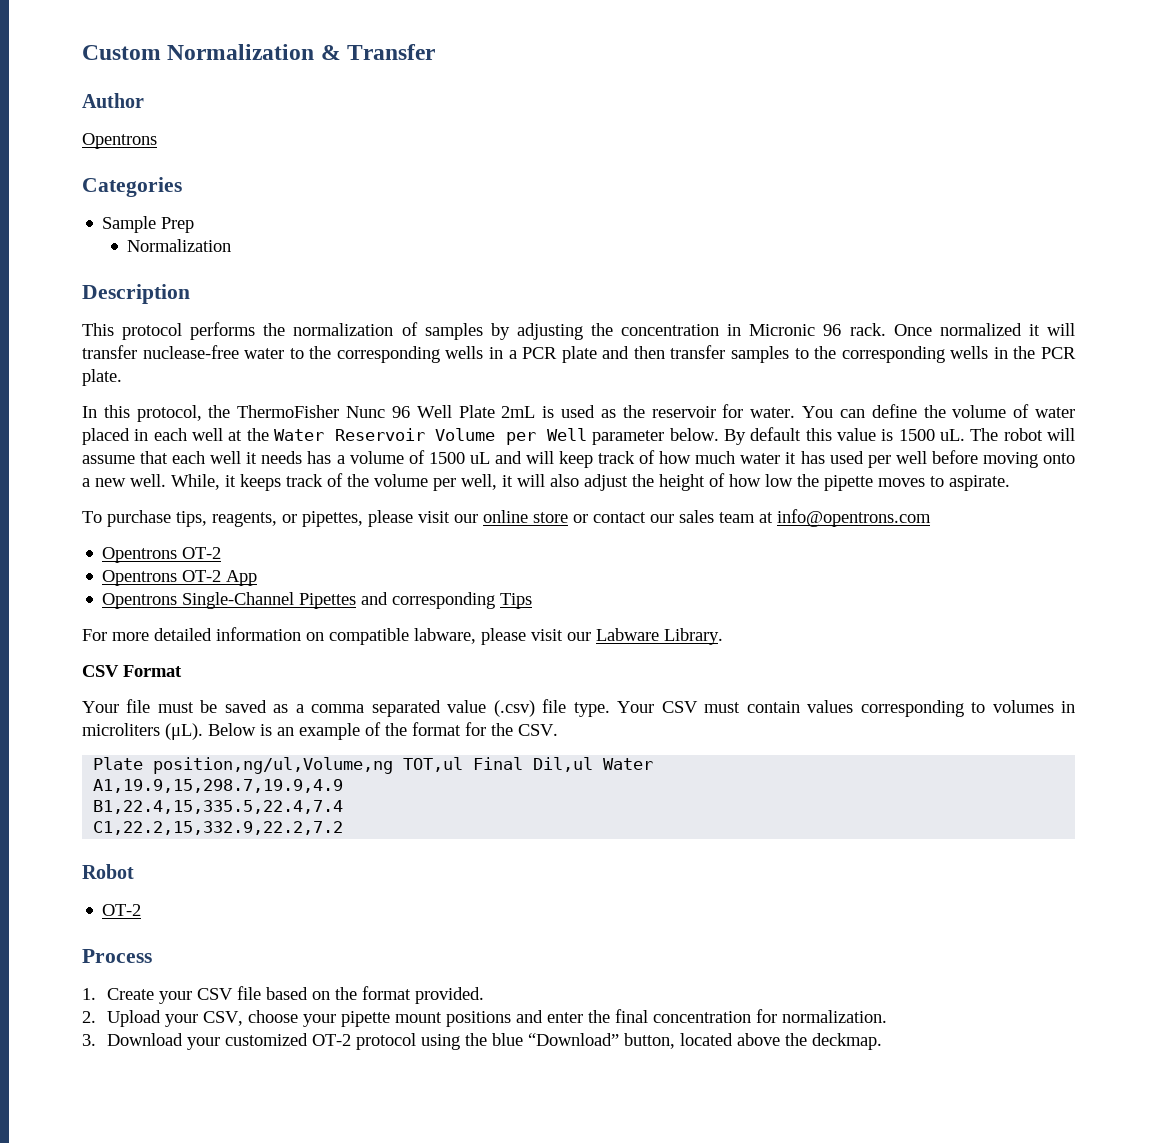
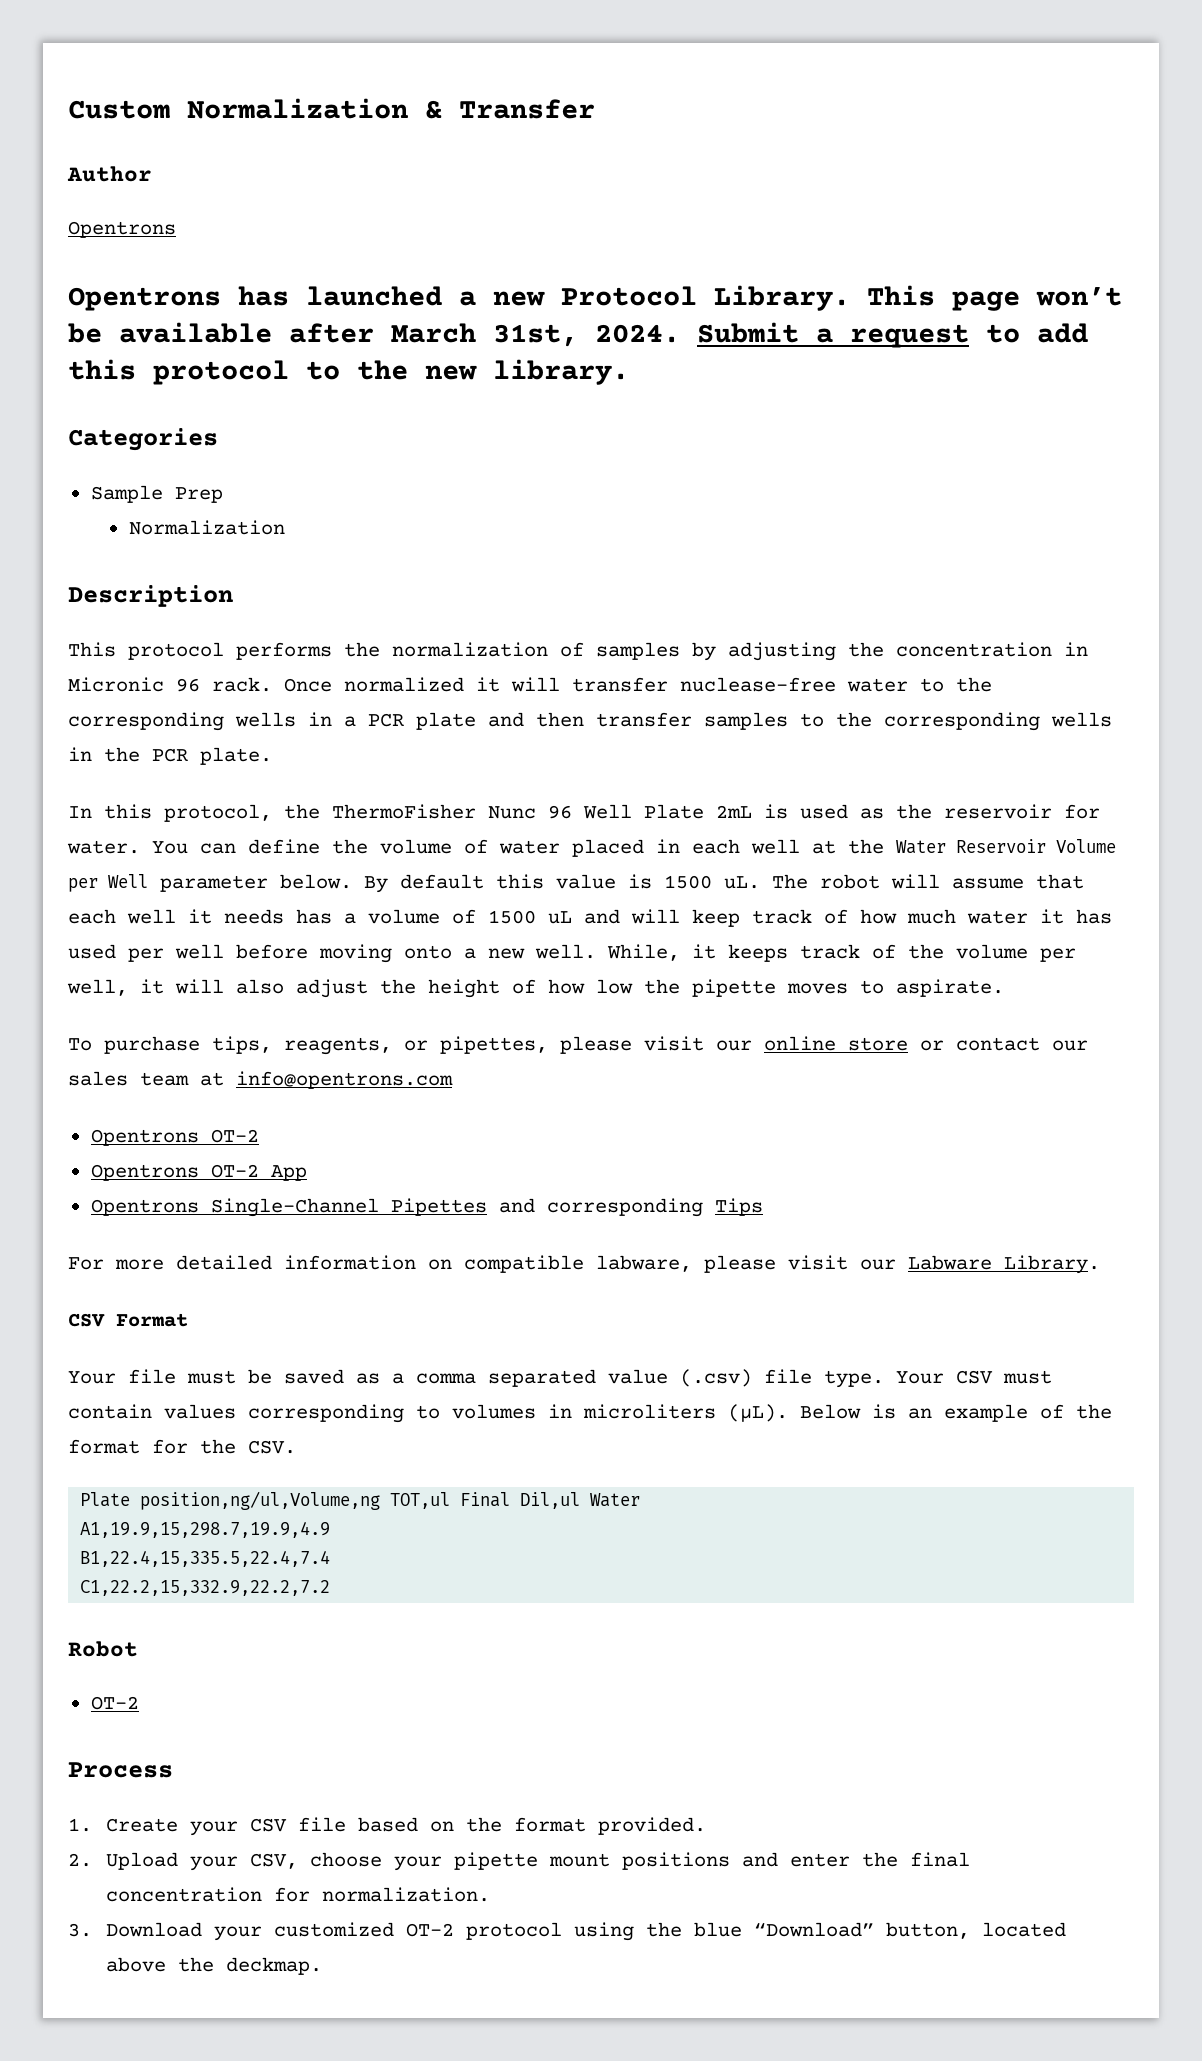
(157, 141) none -> [68,285,1122,311] [68,322,1088,348] [68,359,629,385] // Opentrons has launched a new Protocol Library. This page won’t be available after March 31st, 2024. Submit a request to add this protocol to the new library.

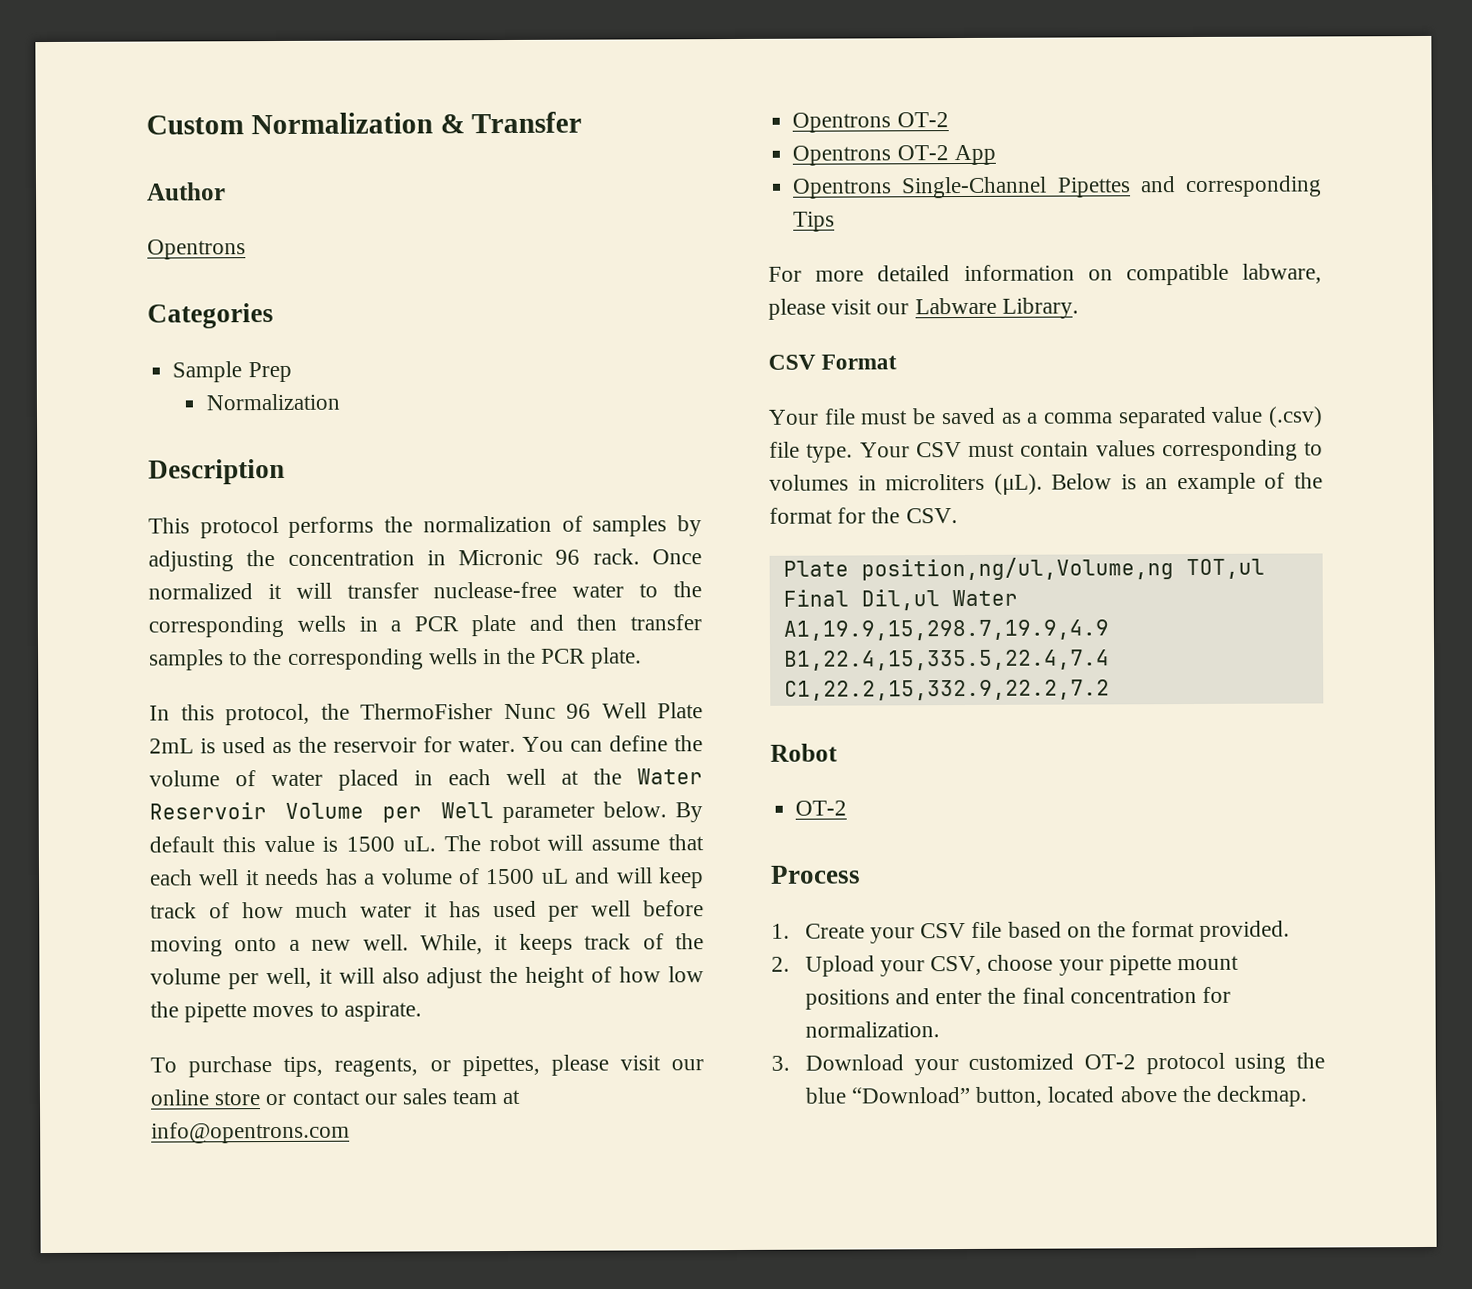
[68,285,1122,311] [68,322,1088,348] [68,359,629,385] // Opentrons has launched a new Protocol Library. This page won’t be available after March 31st, 2024. Submit a request to add this protocol to the new library. -> (246, 249) none

